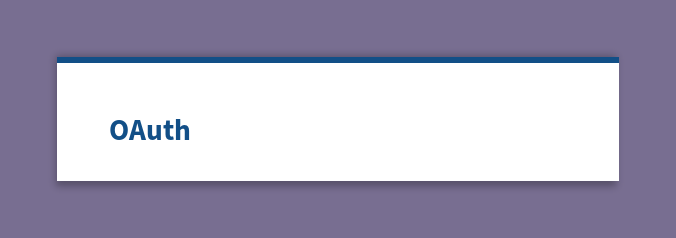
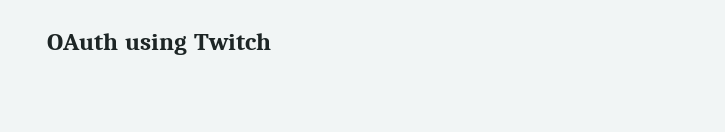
(191, 129) none -> [124,33,271,55] using Twitch

